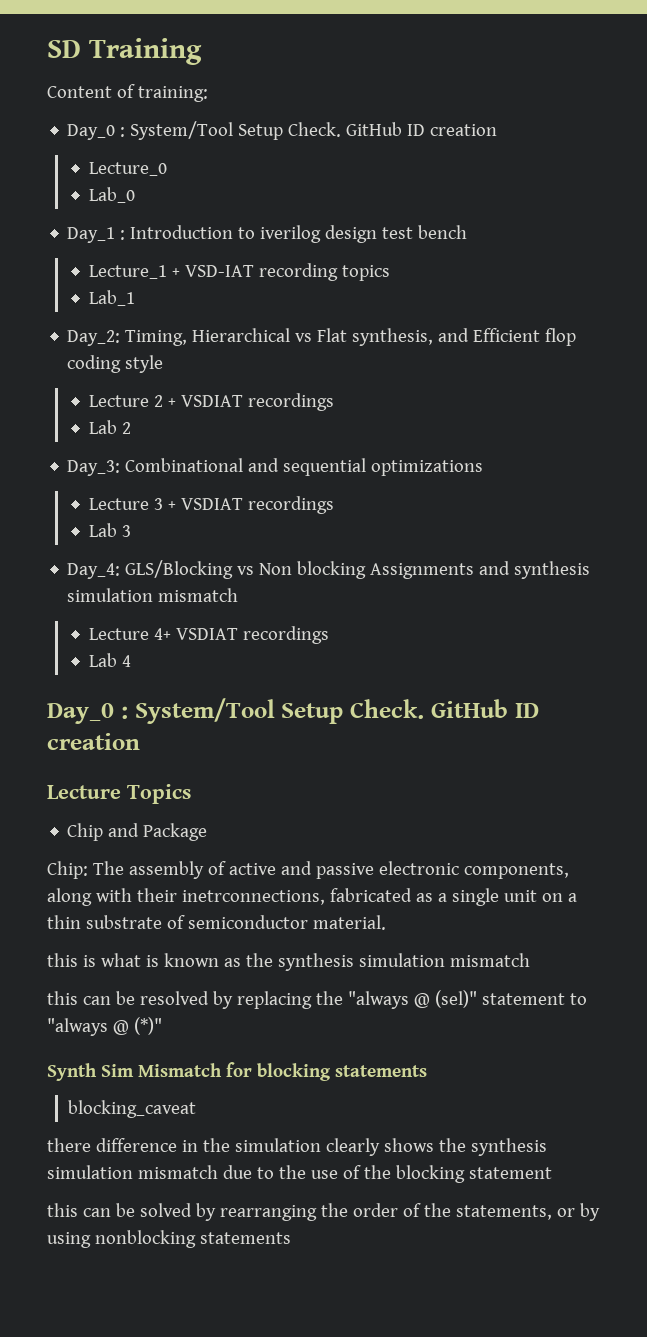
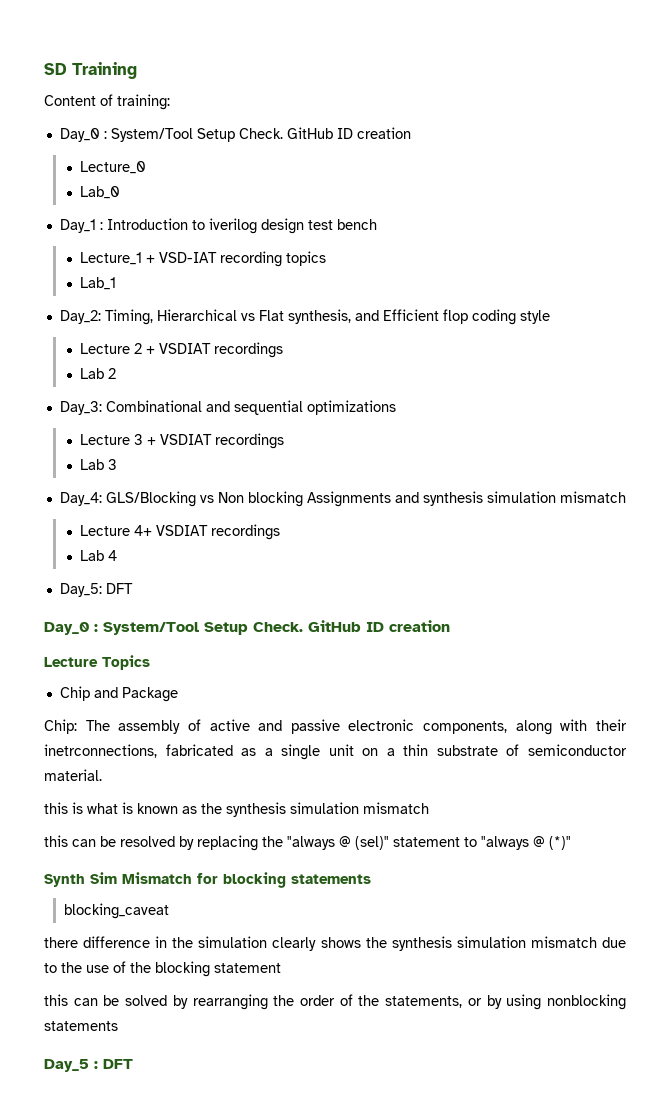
(131, 661) none -> [59,583,133,597] // Day_5: DFT
(291, 1238) none -> [44,1059,133,1072] // Day_5 : DFT

